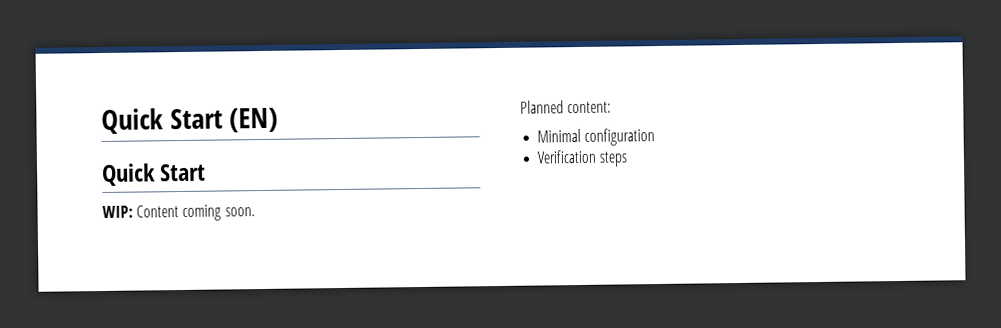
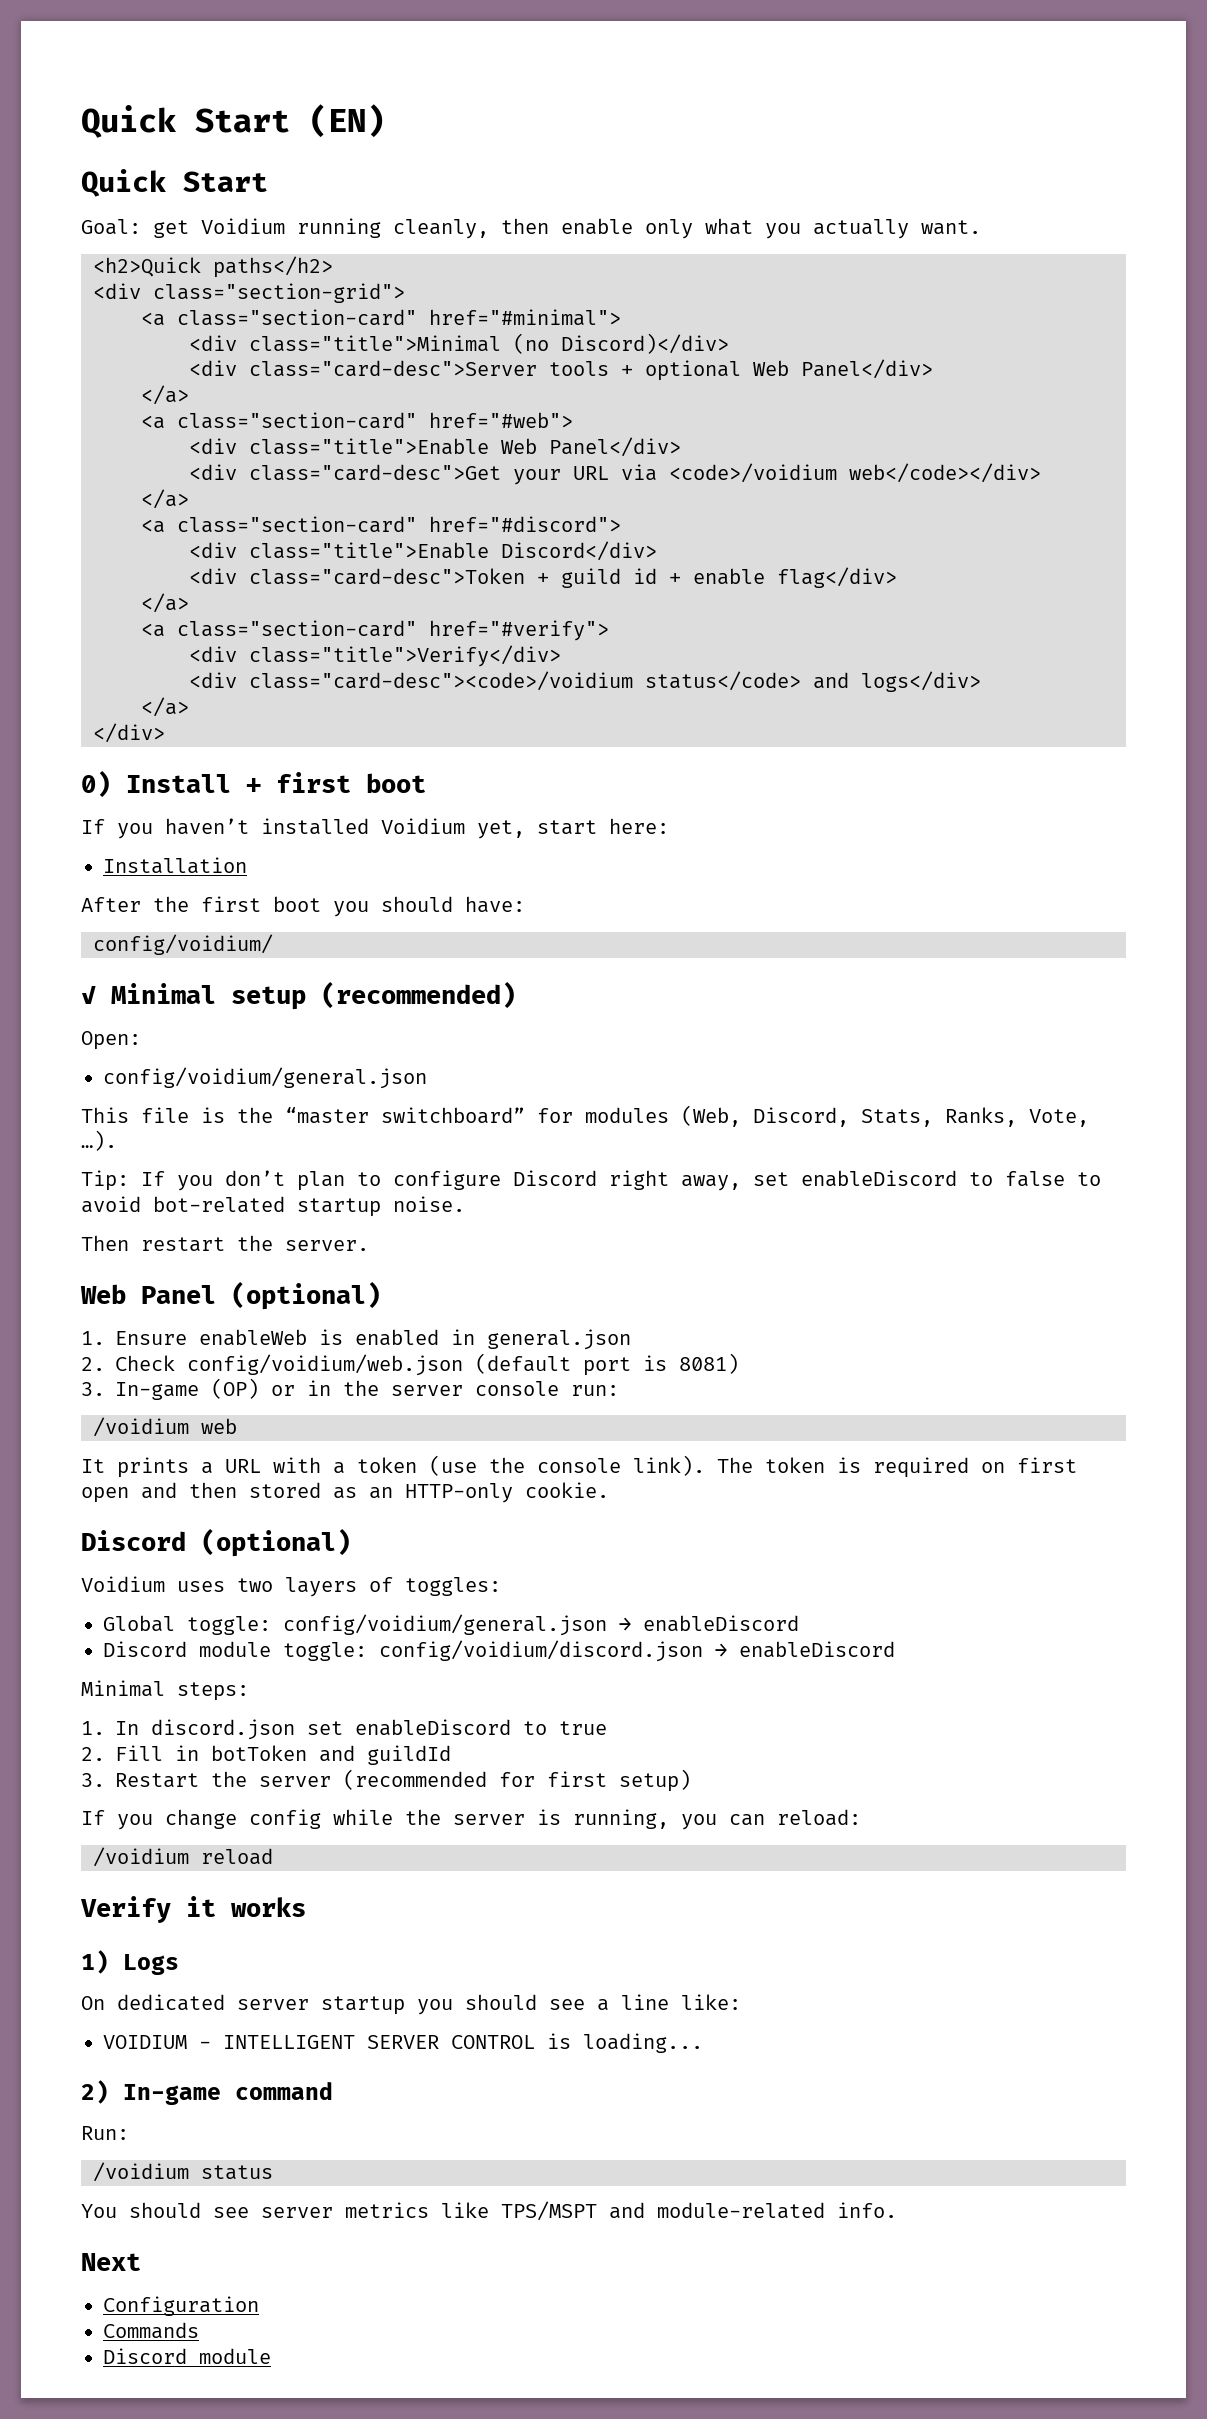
[102,204,255,221] [520,100,612,114] [537,128,656,146] [537,149,629,167] WIP: Content coming soon. // Planned content: // Minimal configuration // Verification steps -> [81,218,981,239] [93,256,333,278] [93,283,405,303] [141,309,621,326] [189,333,729,354] [189,359,933,381] [141,385,189,405] [141,412,573,429] [189,437,681,457] [189,463,1041,485] [141,489,189,509] [141,516,621,533] [189,541,657,561] [189,567,897,588] [141,593,189,613] [141,620,609,641] [189,645,561,667] [189,671,981,692] [141,697,189,717] [93,723,165,743] [81,771,426,798] [81,818,669,839] [103,857,247,874] [81,896,525,917] [93,934,273,955] [81,982,516,1010] [81,1031,141,1050] [103,1067,427,1089] [81,1105,1089,1127] [81,1130,117,1151] [81,1170,1101,1191] [81,1196,465,1217] [81,1235,369,1252] [80,1282,381,1310] [81,1329,631,1350] [81,1353,739,1376] [81,1378,619,1400] [93,1417,237,1437] [81,1455,1077,1478] [81,1482,609,1503] [81,1529,351,1557] [81,1576,501,1597] [103,1614,799,1636] [103,1640,895,1662] [81,1680,249,1701] [81,1719,607,1740] [81,1745,451,1765] [81,1769,691,1792] [81,1809,861,1830] [93,1847,273,1867] [80,1896,306,1923] [81,1950,179,1975] [81,1994,741,2015] [103,2033,703,2053] [81,2080,333,2105] [81,2126,129,2140] [93,2162,273,2182] [81,2201,897,2221] [81,2253,141,2271] [103,2296,259,2316] [103,2322,199,2339] [103,2348,271,2364] Goal: get Voidium running cleanly, then enable only what you actually want. // <h2>Quick paths</h2> // <div class="section-grid"> // <a class="section-card" href="#minimal"> // <div class="title">Minimal (no Discord)</div> // <div class="card-desc">Server tools + optional Web Panel</div> // </a> // <a class="section-card" href="#web"> // <div class="title">Enable Web Panel</div> // <div class="card-desc">Get your URL via <code>/voidium web</code></div> // </a> // <a class="section-card" href="#discord"> // <div class="title">Enable Discord</div> // <div class="card-desc">Token + guild id + enable flag</div> // </a> // <a class="section-card" href="#verify"> // <div class="title">Verify</div> // <div class="card-desc"><code>/voidium status</code> and logs</div> // </a> // </div> // 0) Install + first boot // If you haven’t installed Voidium yet, start here: // Installation // After the first boot you should have: // config/voidium/ // ✓ Minimal setup (recommended) // Open: // config/voidium/general.json // This file is the “master switchboard” for modules (Web, Discord, Stats, Ranks, Vote, …). // Tip: If you don’t plan to configure Discord right away, set enableDiscord to false to avoid bot-related startup noise. // Then restart the server. // Web Panel (optional) // 1. Ensure enableWeb is enabled in general.json // 2. Check config/voidium/web.json (default port is 8081) // 3. In-game (OP) or in the server console run: // /voidium web // It prints a URL with a token (use the console link). The token is required on first open and then stored as an HTTP-only cookie. // Discord (optional) // Voidium uses two layers of toggles: // Global toggle: config/voidium/general.json → enableDiscord // Discord module toggle: config/voidium/discord.json → enableDiscord // Minimal steps: // 1. In discord.json set enableDiscord to true // 2. Fill in botToken and guildId // 3. Restart the server (recommended for first setup) // If you change config while the server is running, you can reload: // /voidium reload // Verify it works // 1) Logs // On dedicated server startup you should see a line like: // VOIDIUM - INTELLIGENT SERVER CONTROL is loading... // 2) In-game command // Run: // /voidium status // You should see server metrics like TPS/MSPT and module-related info. // Next // Configuration // Commands // Discord module

